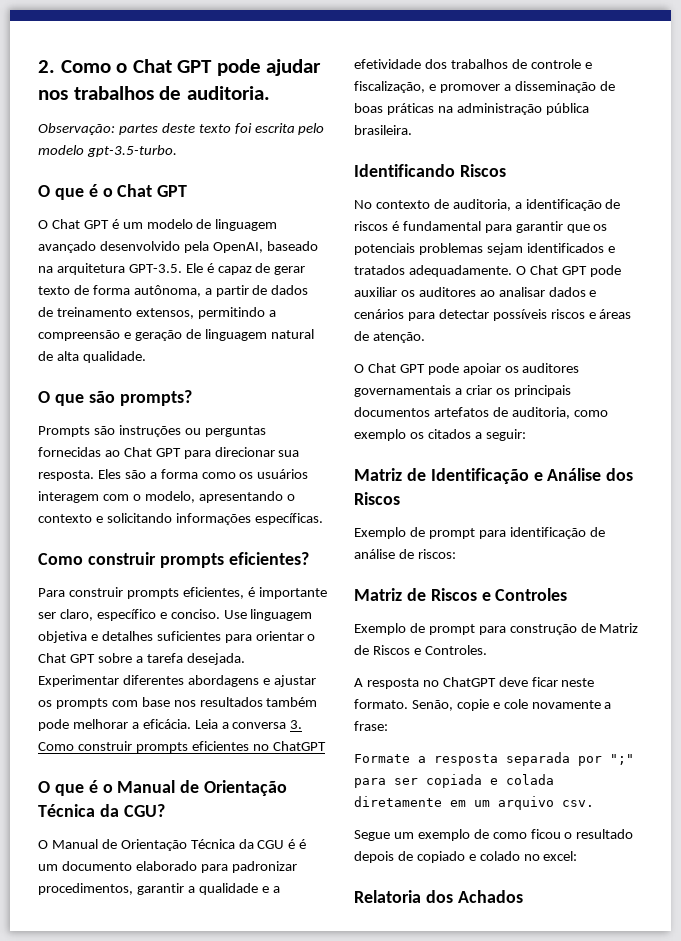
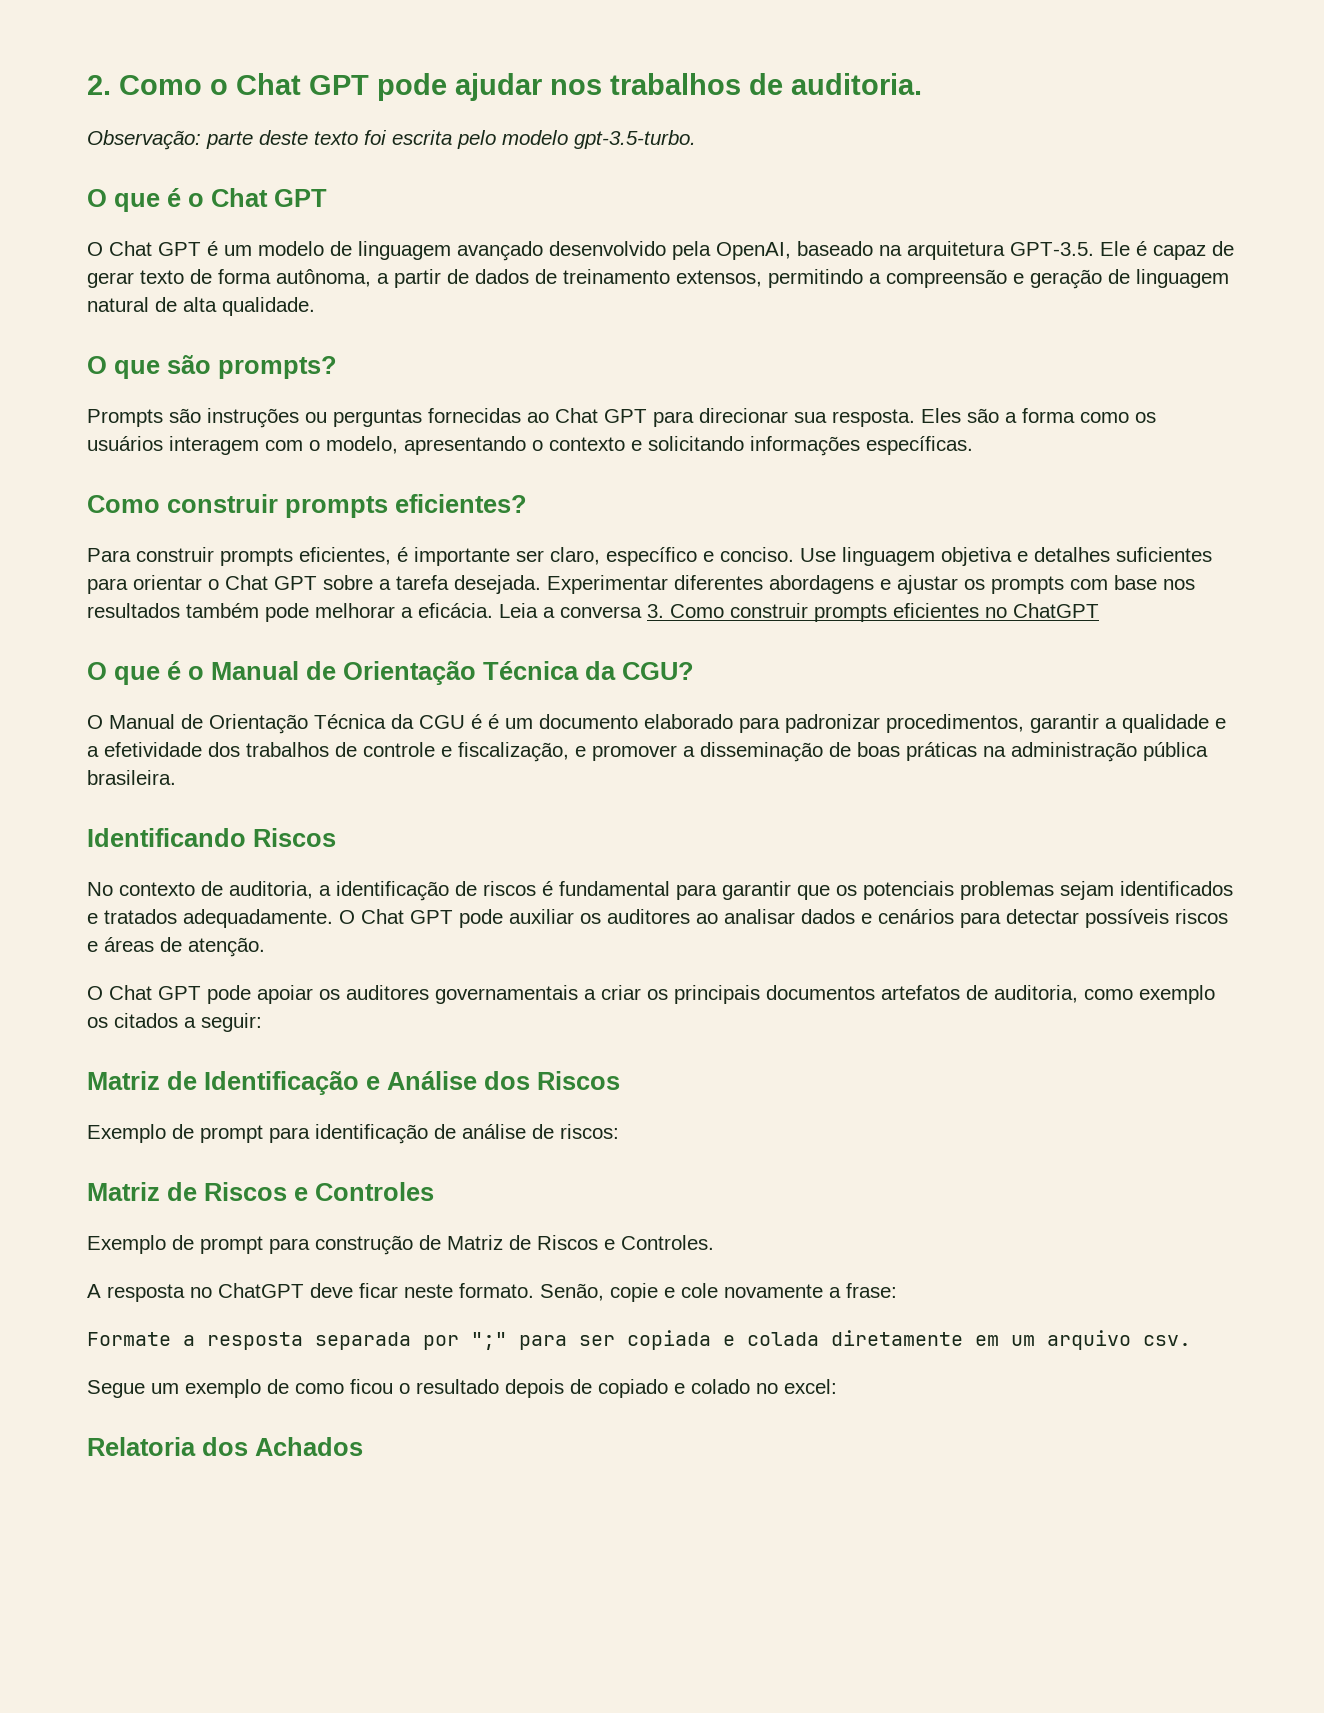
[118,124,158,135] partes -> [206,131,253,149] parte

